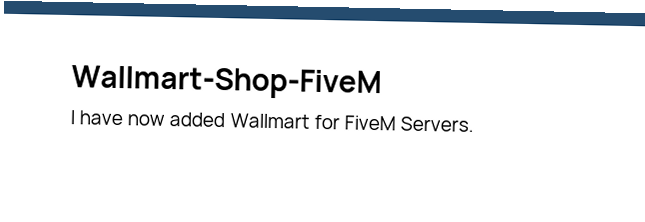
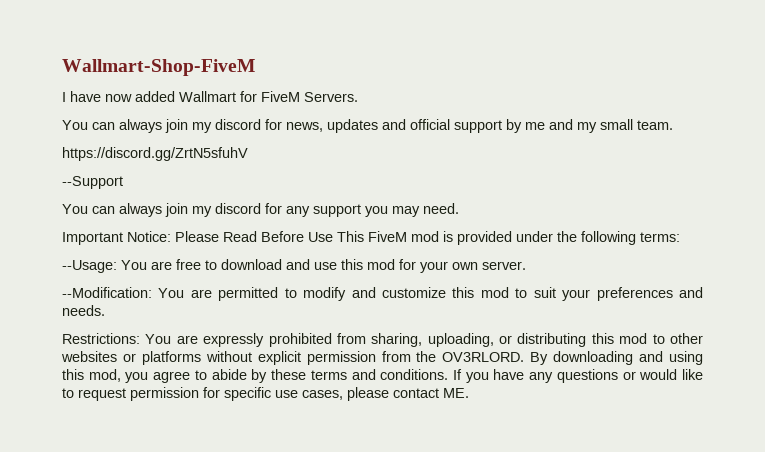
(474, 124) none -> [62,119,673,133] [62,147,248,161] [62,176,123,189] [62,203,459,217] [62,231,680,245] [62,259,526,273] [62,287,704,301] [62,305,105,316] [62,333,703,347] [61,351,703,365] [62,369,703,383] [62,387,469,401] // You can always join my discord for news, updates and official support by me and my small team. // https://discord.gg/ZrtN5sfuhV // --Support // You can always join my discord for any support you may need. // Important Notice: Please Read Before Use This FiveM mod is provided under the following terms: // --Usage: You are free to download and use this mod for your own server. // --Modification: You are permitted to modify and customize this mod to suit your preferences and needs. // Restrictions: You are expressly prohibited from sharing, uploading, or distributing this mod to other websites or platforms without explicit permission from the OV3RLORD. By downloading and using this mod, you agree to abide by these terms and conditions. If you have any questions or would like to request permission for specific use cases, please contact ME.

